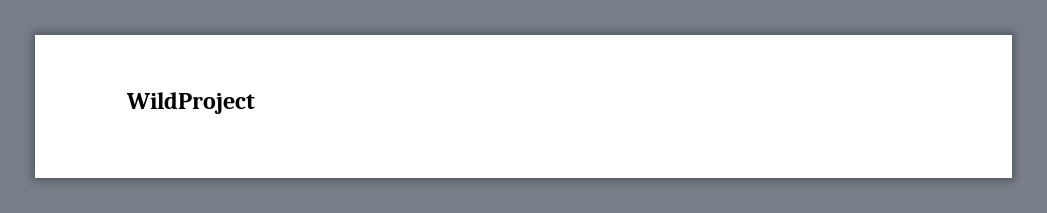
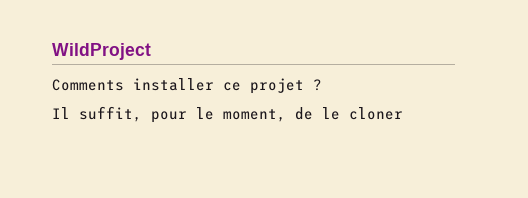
(255, 103) none -> [52,78,322,94] [52,106,403,123] // Comments installer ce projet ? // Il suffit, pour le moment, de le cloner

